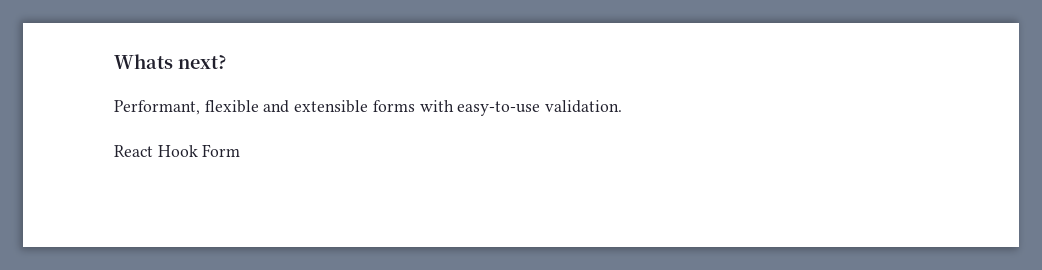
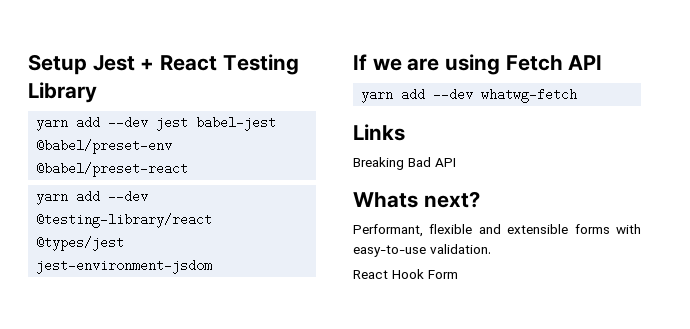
(114, 61) none -> [28,54,299,75] [28,82,97,103] [36,116,277,131] [36,139,173,154] [36,162,189,177] [36,190,149,205] [36,213,213,228] [36,236,125,251] [36,259,213,274] [353,54,603,75] [361,88,578,103] [353,124,405,141] [353,157,456,170] Setup Jest + React Testing Library // yarn add --dev jest babel-jest @babel/preset-env @babel/preset-react // yarn add --dev @testing-library/react @types/jest jest-environment-jsdom // If we are using Fetch API // yarn add --dev whatwg-fetch // Links // Breaking Bad API //

